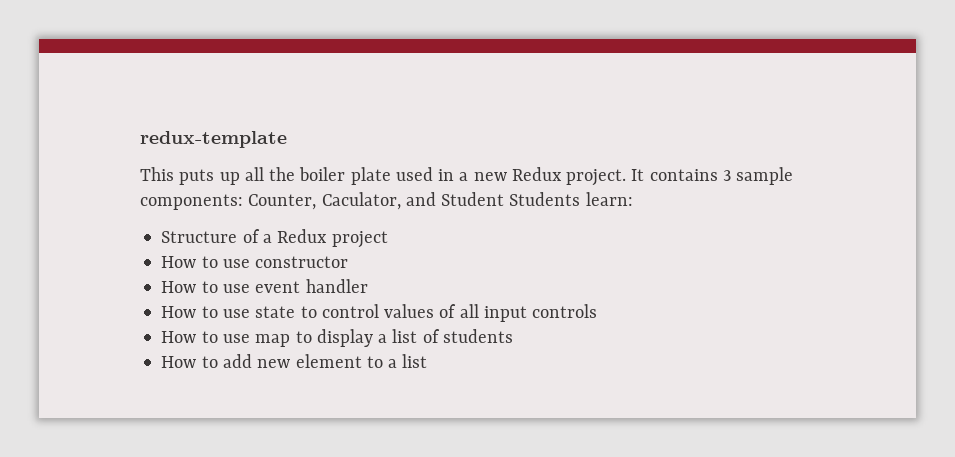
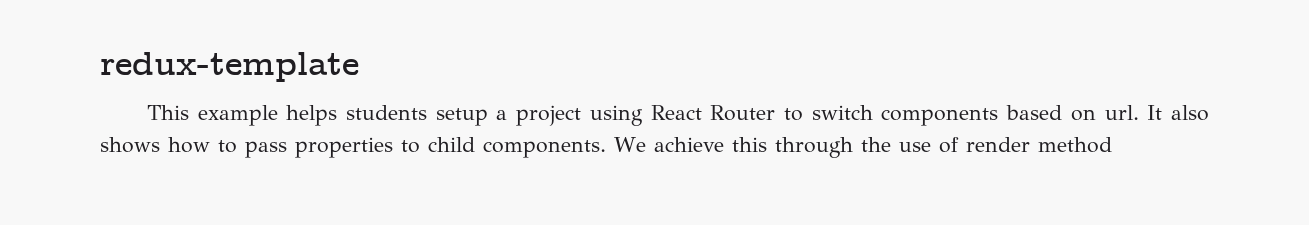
[179,167,794,186] [140,192,633,210] [161,229,388,248] [161,256,349,268] [161,279,368,293] [161,304,598,322] [161,329,513,347] [161,354,428,368] puts up all the boiler plate used in a new Redux project. It contains 3 sample components: Counter, Caculator, and Student Students learn: // Structure of a Redux project // How to use constructor // How to use event handler // How to use state to control values of all input controls // How to use map to display a list of students // How to add new element to a list -> [197,105,1210,126] [100,137,1112,158] example helps students setup a project using React Router to switch components based on url. It also shows how to pass properties to child components. We achieve this through the use of render method

